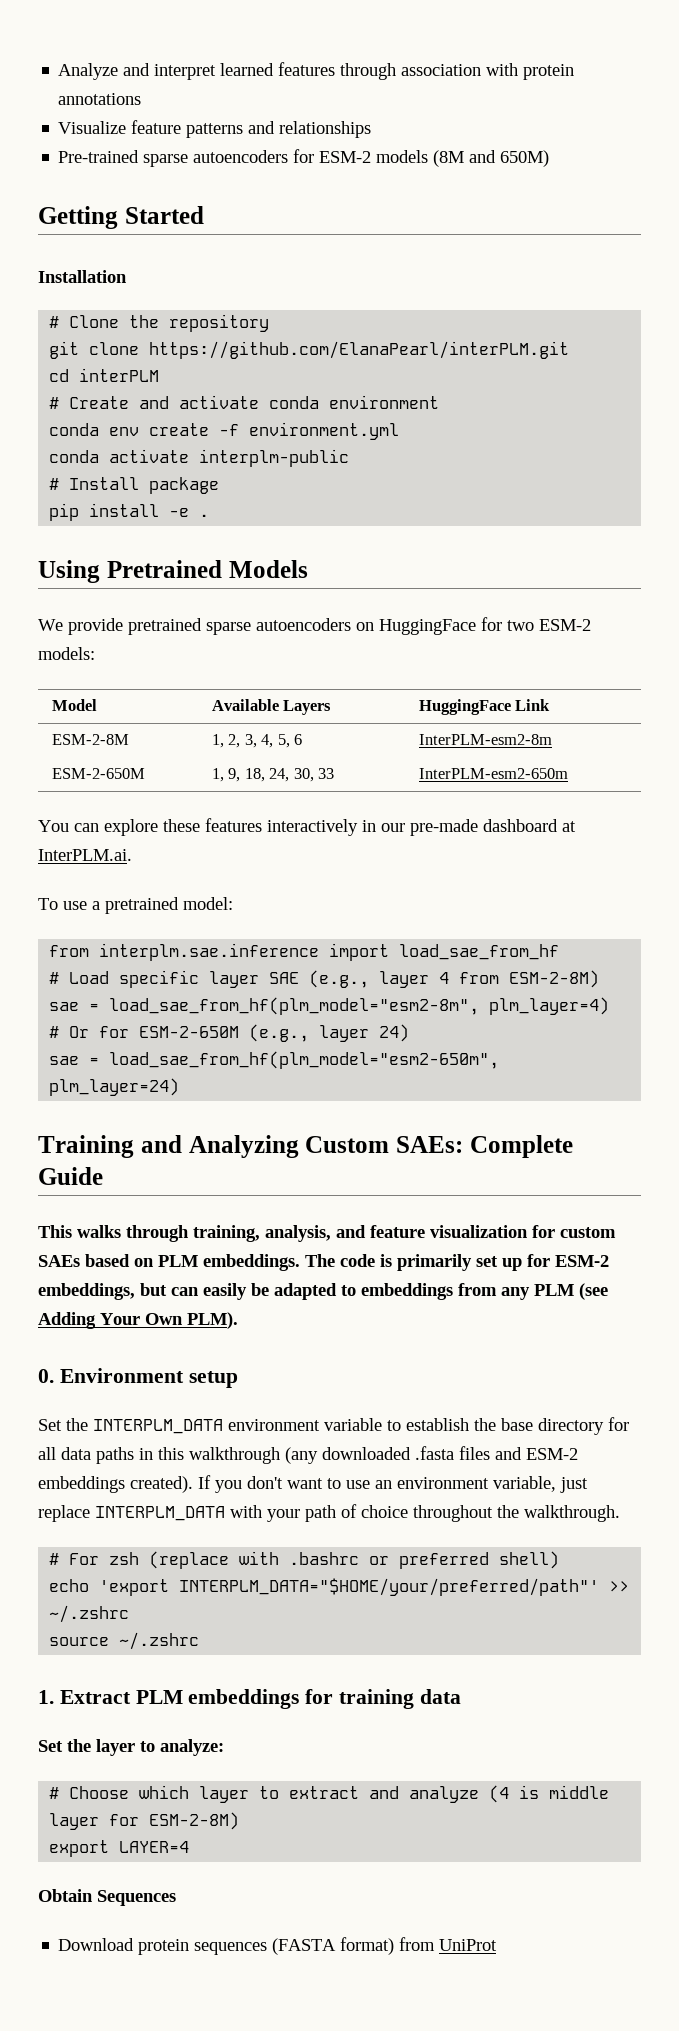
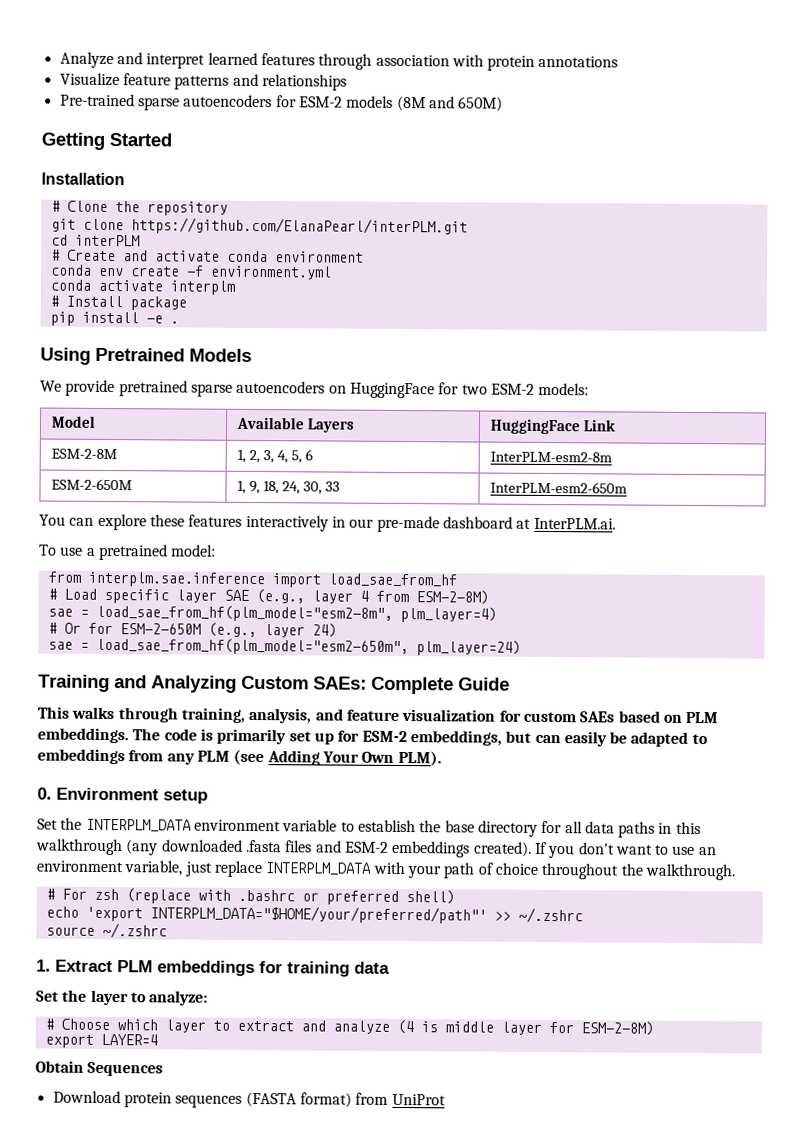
[199,449,350,467] interplm-public -> [169,280,235,295] interplm

